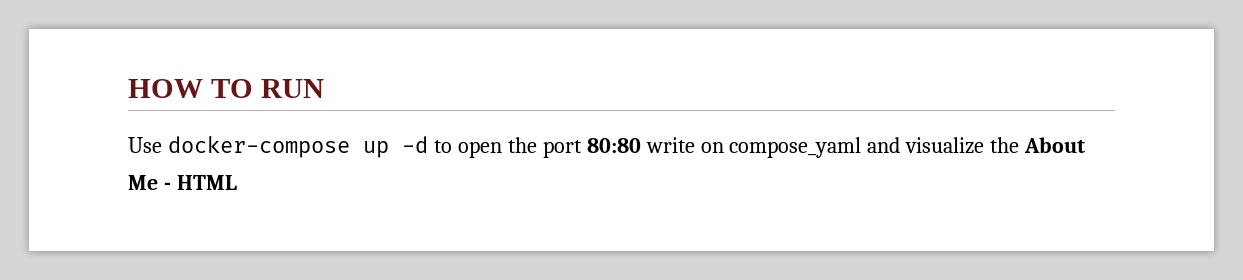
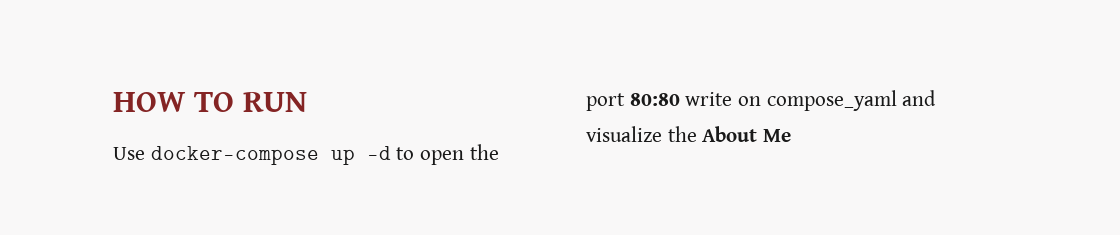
[163,175,237,190] - HTML -> (792, 135) none

